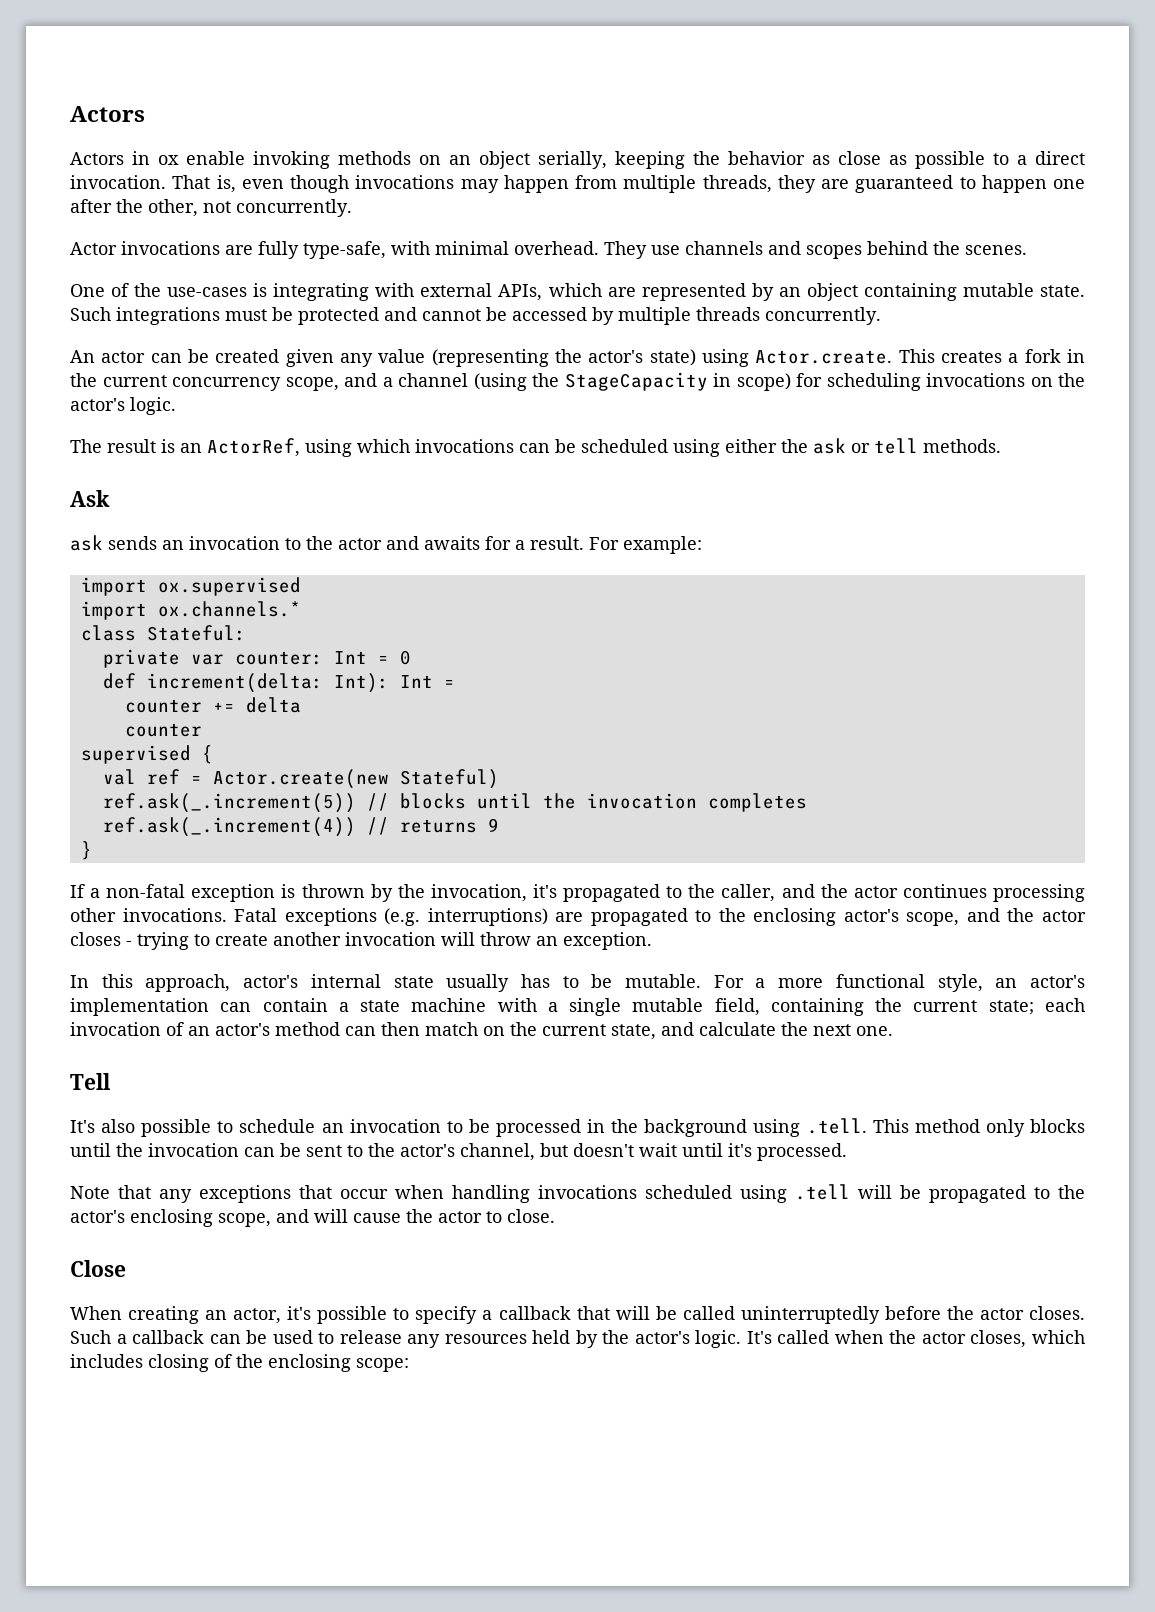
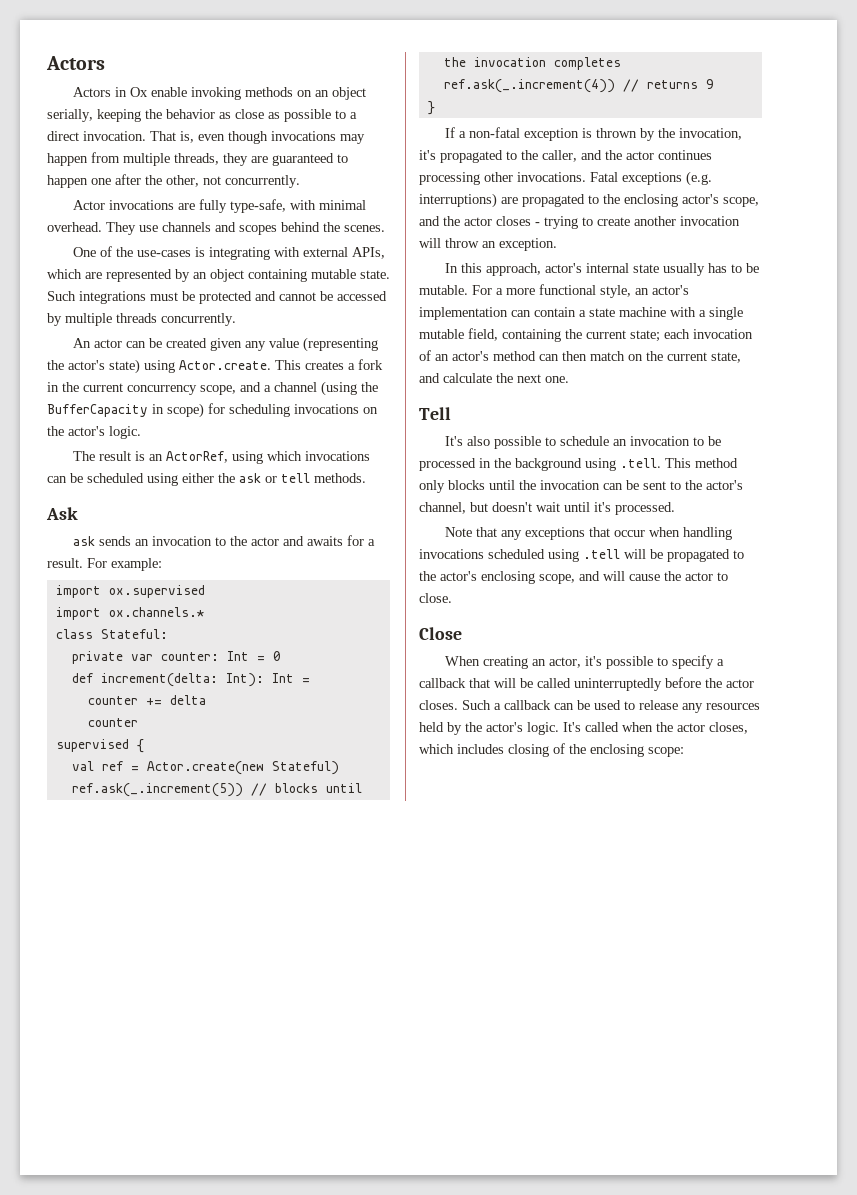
[158,155,179,165] ox -> [129,87,148,97] Ox
[564,372,708,391] StageCapacity -> [47,404,148,417] BufferCapacity

